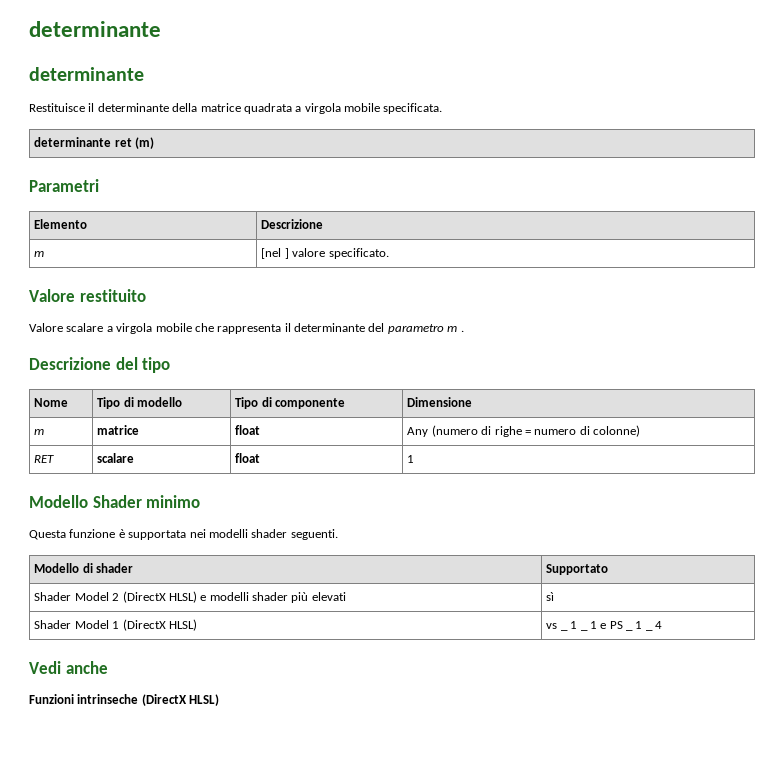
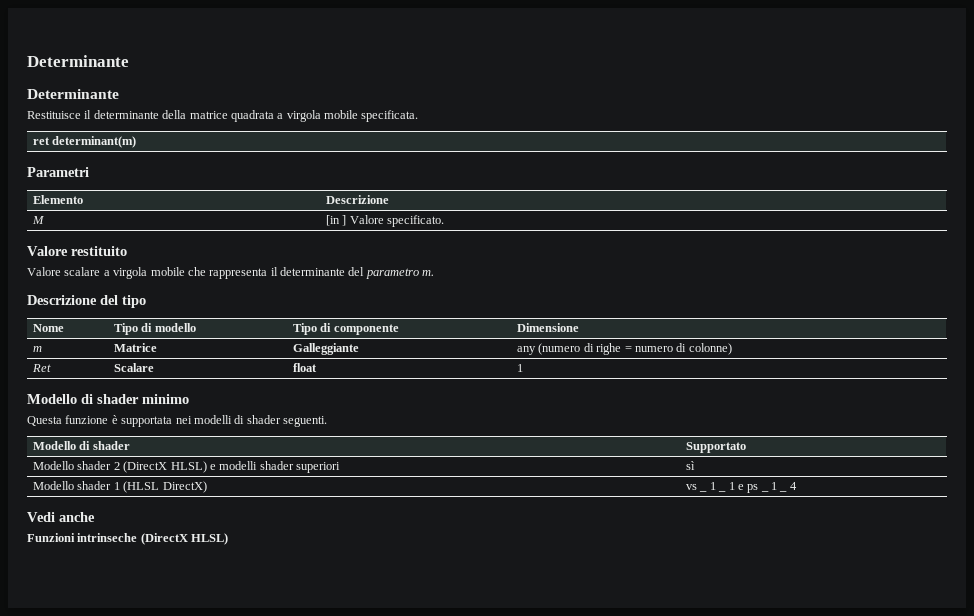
[29,21,161,37] [29,67,144,81] determinante // determinante -> [27,55,129,67] [27,89,119,99] Determinante // Determinante
[34,137,155,149] determinante ret (m) -> [33,136,137,148] ret determinant(m)
[34,251,45,257] [261,248,326,259] m | [nel ] valore -> [32,216,45,224] [326,215,384,226] M | [in ] Valore
[447,326,464,332] m . -> [422,270,435,276] m.
[97,425,140,435] [235,425,261,435] [407,427,429,437] matrice | float | Any -> [114,343,158,352] [293,343,360,355] [517,346,537,355] Matrice | Galleggiante | any
[34,455,55,463] [97,453,135,463] RET | scalare -> [32,364,52,372] [114,363,155,372] Ret | Scalare
[92,495,142,508] Shader -> [81,394,139,404] di shader
(248, 533) none -> [234,415,245,424] di
[34,592,109,601] Shader Model -> [33,461,112,470] Modello shader
[291,592,346,603] più elevati -> [296,462,341,473] superiori
[34,619,197,631] Shader Model 1 (DirectX HLSL) -> [33,481,207,493] Modello shader 1 (HLSL DirectX)
[609,621,623,629] PS -> [747,484,759,493] ps

